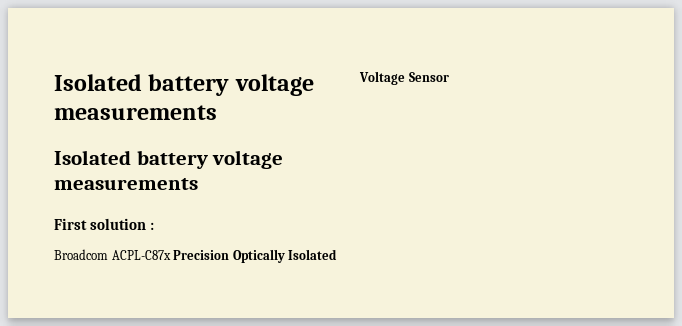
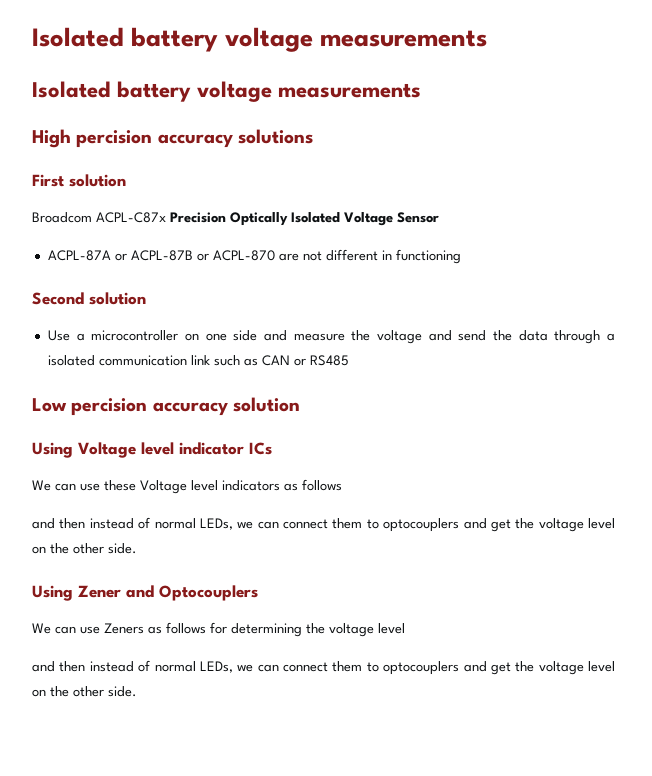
(198, 184) none -> [32,129,313,148] // High percision accuracy solutions
[150,222,155,230] : -> (126, 180) none
(449, 77) none -> [47,249,461,264] [32,292,146,305] [47,330,615,344] [47,355,349,366] [32,397,300,416] [32,442,272,458] [32,479,342,494] [32,517,615,532] [32,543,137,554] [32,585,258,601] [32,622,405,637] [32,660,615,675] [32,686,137,697] // ACPL-87A or ACPL-87B or ACPL-870 are not different in functioning // Second solution // Use a microcontroller on one side and measure the voltage and send the data through a isolated communication link such as CAN or RS485 // Low percision accuracy solution // Using Voltage level indicator ICs // We can use these Voltage level indicators as follows // and then instead of normal LEDs, we can connect them to optocouplers and get the voltage level on the other side. // Using Zener and Optocouplers // We can use Zeners as follows for determining the voltage level // and then instead of normal LEDs, we can connect them to optocouplers and get the voltage level on the other side.

